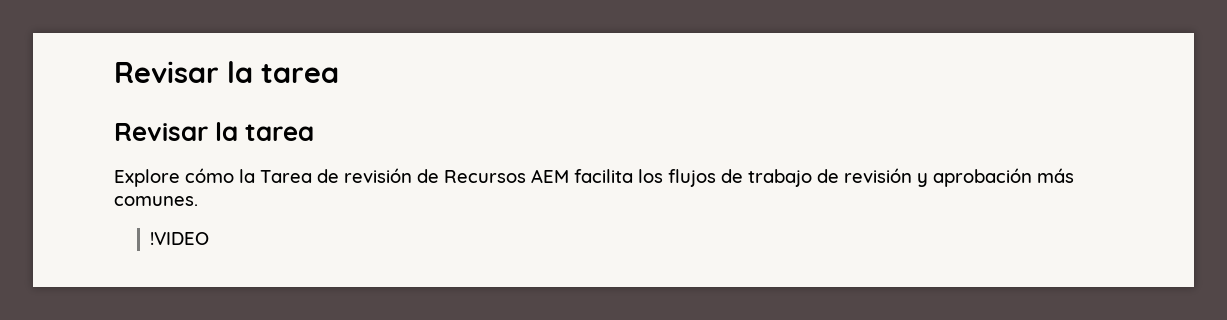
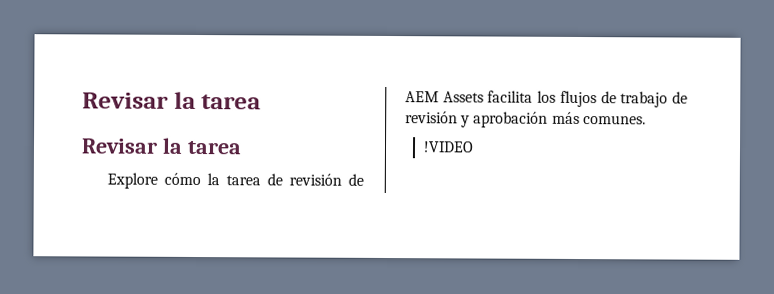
[260,170,312,183] Tarea -> [226,175,262,186] tarea
[444,169,569,183] Recursos AEM -> [405,91,484,103] AEM Assets

